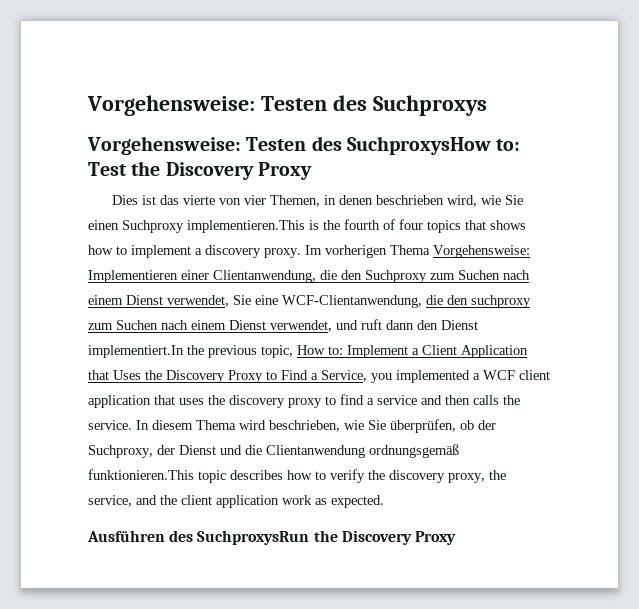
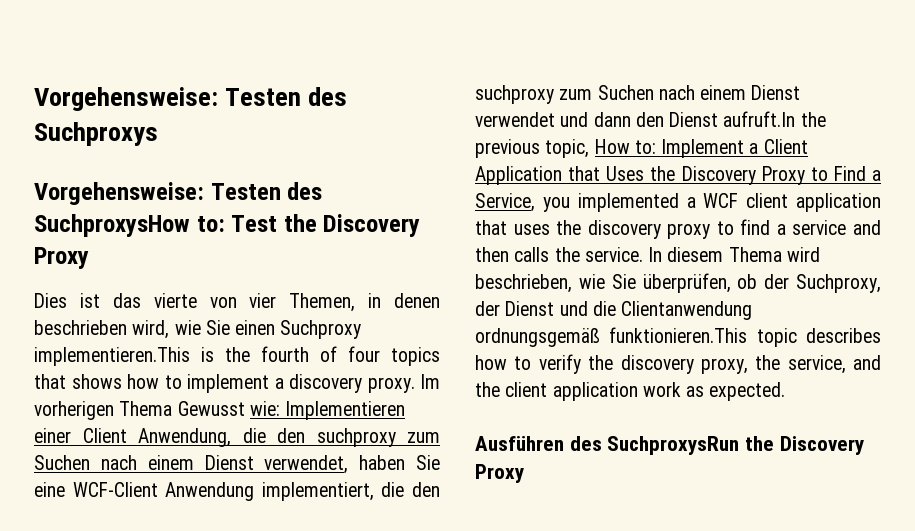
[433,245,530,258] [88,270,530,283] [88,295,422,308] Vorgehensweise: Implementieren einer Clientanwendung, die den Suchproxy zum Suchen nach einem Dienst verwendet, Sie eine WCF-Clientanwendung, -> [177,401,406,420] [34,428,231,447] Gewusst wie: Implementieren einer Client Anwendung,
[336,319,382,330] und ruft -> [359,455,440,470] [34,482,440,501] [475,85,801,104] [475,112,589,127] haben Sie eine WCF-Client Anwendung implementiert, die den suchproxy zum Suchen nach einem Dienst verwendet und
[88,345,184,358] implementiert.In -> [723,111,796,127] aufruft.In

